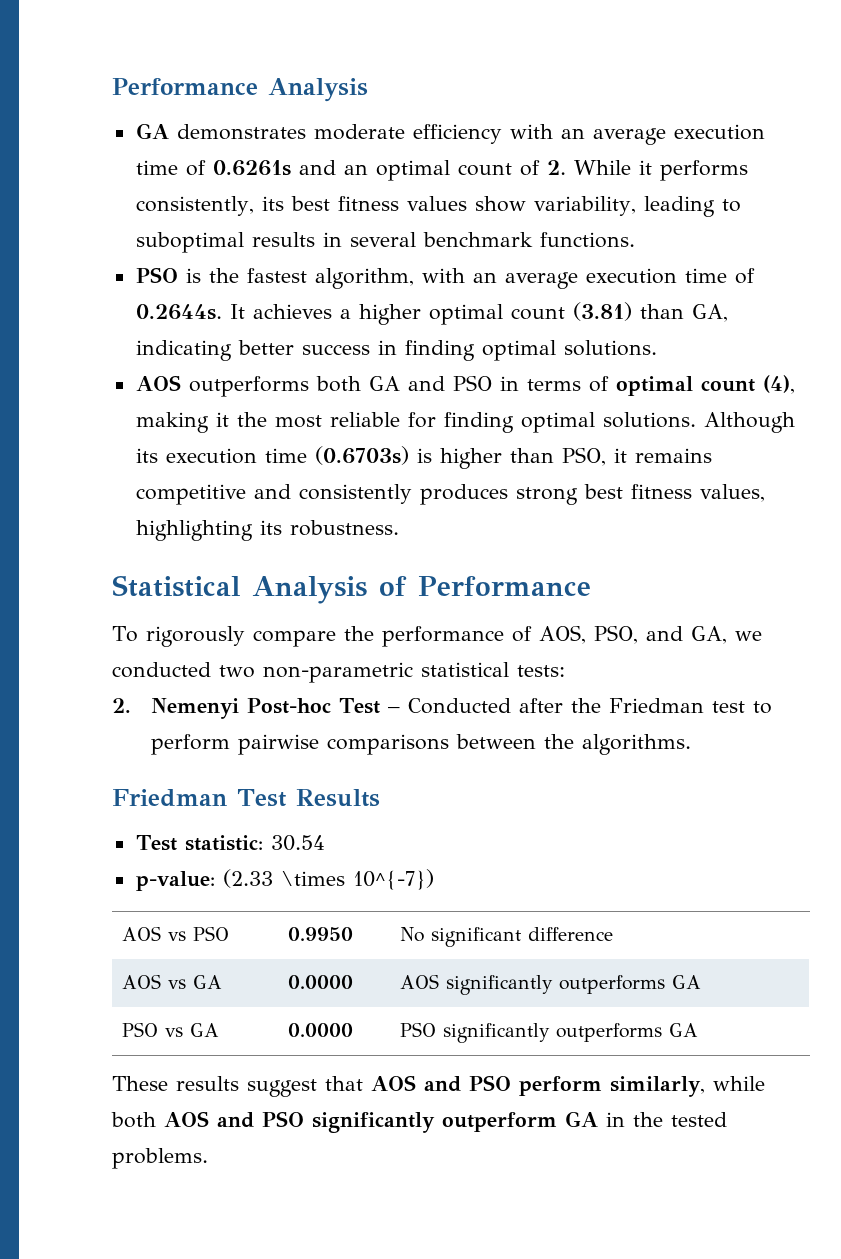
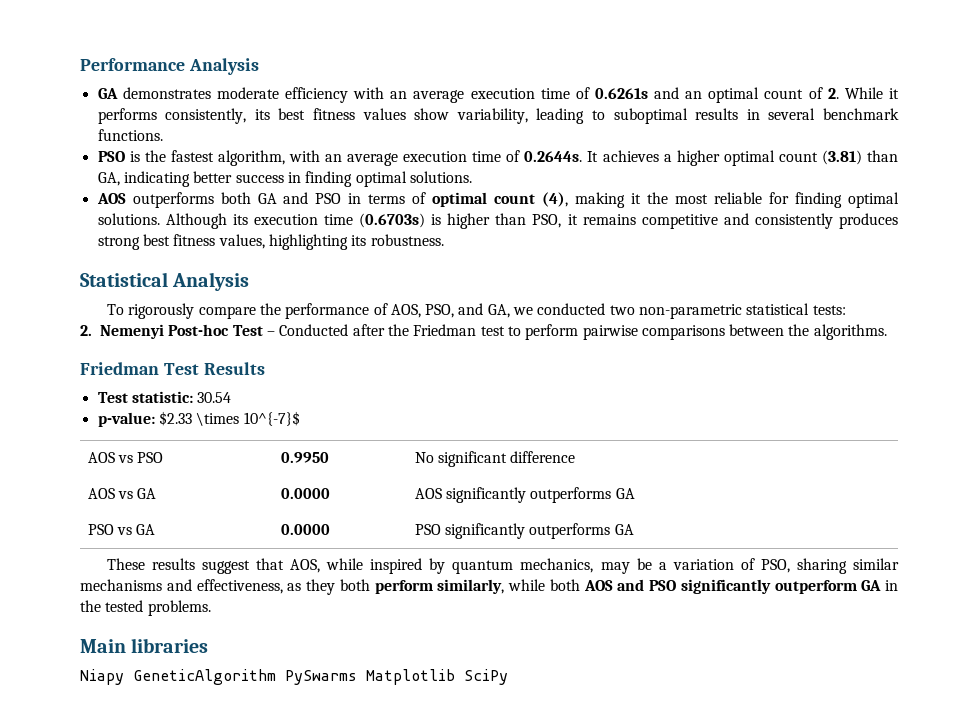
[379,576,591,596] of Performance -> (250, 281) none
[222,869,434,890] (2.33 \times 10^{-7}) -> [158,411,300,426] $2.33 \times 10^{-7}$
[371,1075,511,1092] AOS and PSO -> [290,558,900,574] [80,579,370,595] AOS, while inspired by quantum mechanics, may be a variation of PSO, sharing similar mechanisms and effectiveness, as they both
(208, 1158) none -> [80,638,209,653] [80,669,508,685] // Main libraries // Niapy GeneticAlgorithm PySwarms Matplotlib SciPy

